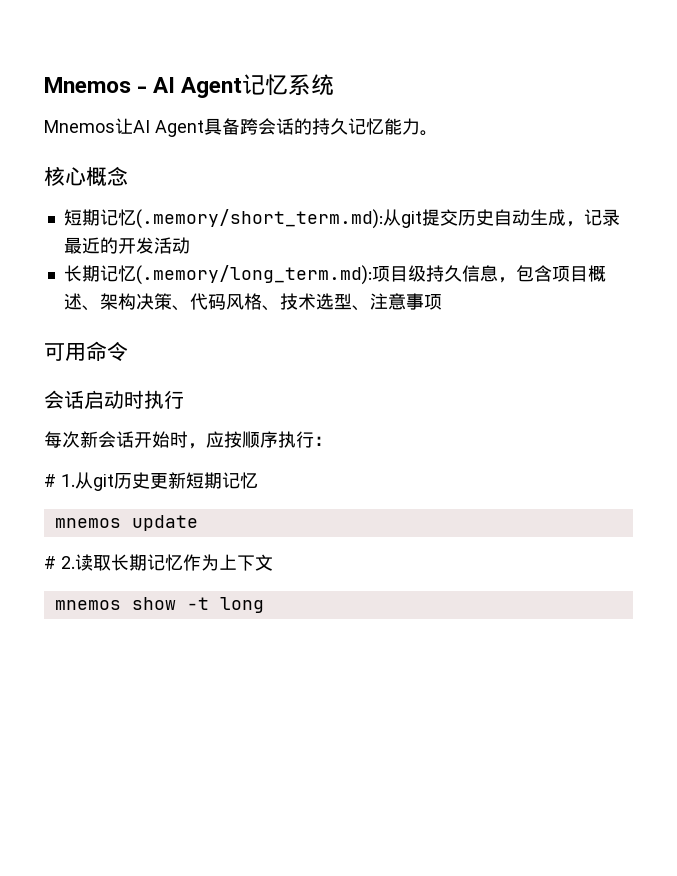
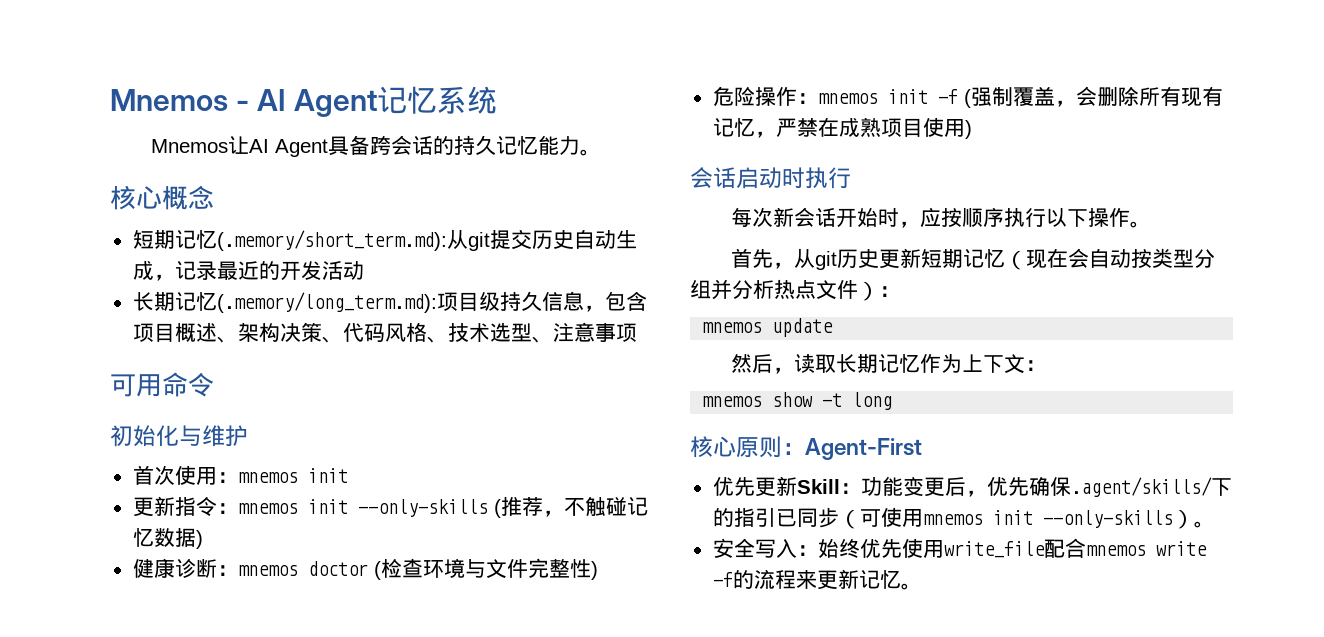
(128, 351) none -> [110,425,248,447] [132,465,348,485] [132,496,648,518] [132,528,203,549] [132,558,598,580] [712,86,1223,108] [712,117,972,139] // 初始化与维护 // 首次使用：mnemos init // 更新指令：mnemos init --only-skills (推荐，不触碰记忆数据) // 健康诊断：mnemos doctor (检查环境与文件完整性) // 危险操作：mnemos init -f (强制覆盖，会删除所有现有记忆，严禁在成熟项目使用)
[314,436,332,446] [44,474,75,487] ： // # 1. -> [1046,208,1152,228] [731,248,795,269] 以下操作。 // 首先，
(258, 480) none -> [1005,248,1216,270] [690,279,900,301] （现在会自动按类型分组并分析热点文件）：
[44,556,75,569] # 2. -> [731,354,795,374] 然后，
(273, 562) none -> [1025,360,1047,371] ：
(264, 605) none -> [690,436,922,460] [712,476,1232,497] [712,507,1215,529] [712,538,1207,558] [712,569,922,590] // 核心原则：Agent-First // 优先更新Skill：功能变更后，优先确保.agent/skills/下的指引已同步（可使用mnemos init --only-skills）。 // 安全写入：始终优先使用write_file配合mnemos write -f的流程来更新记忆。

